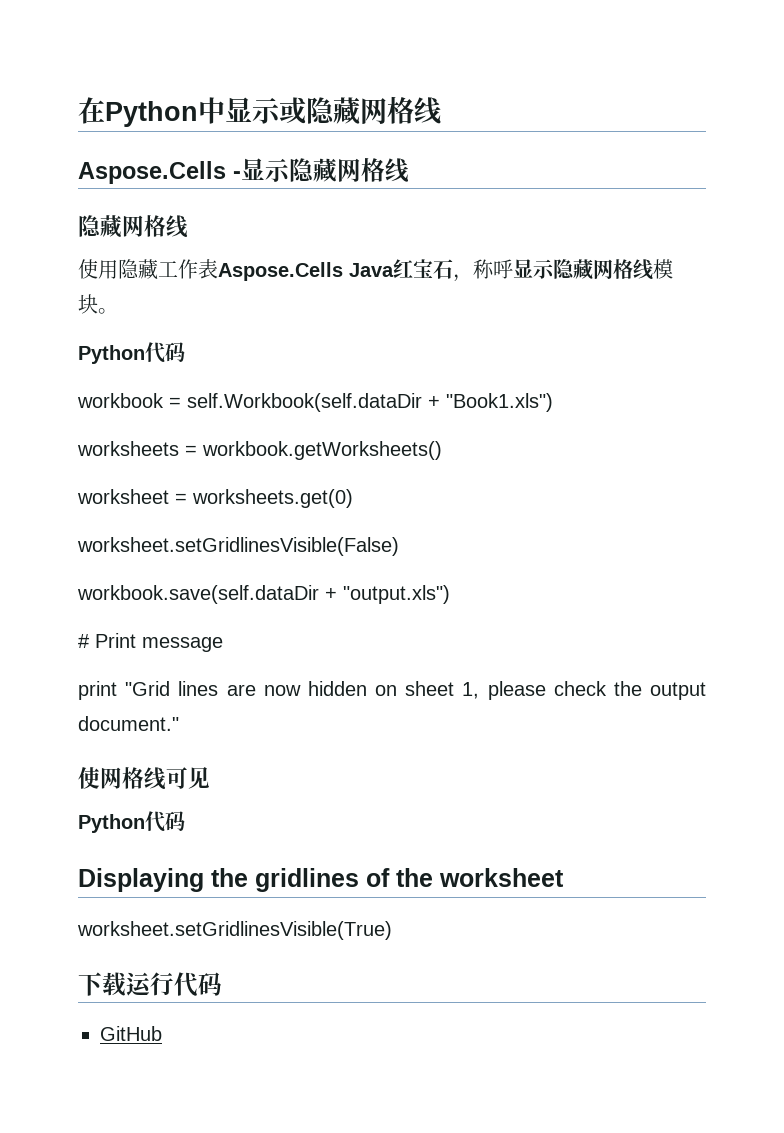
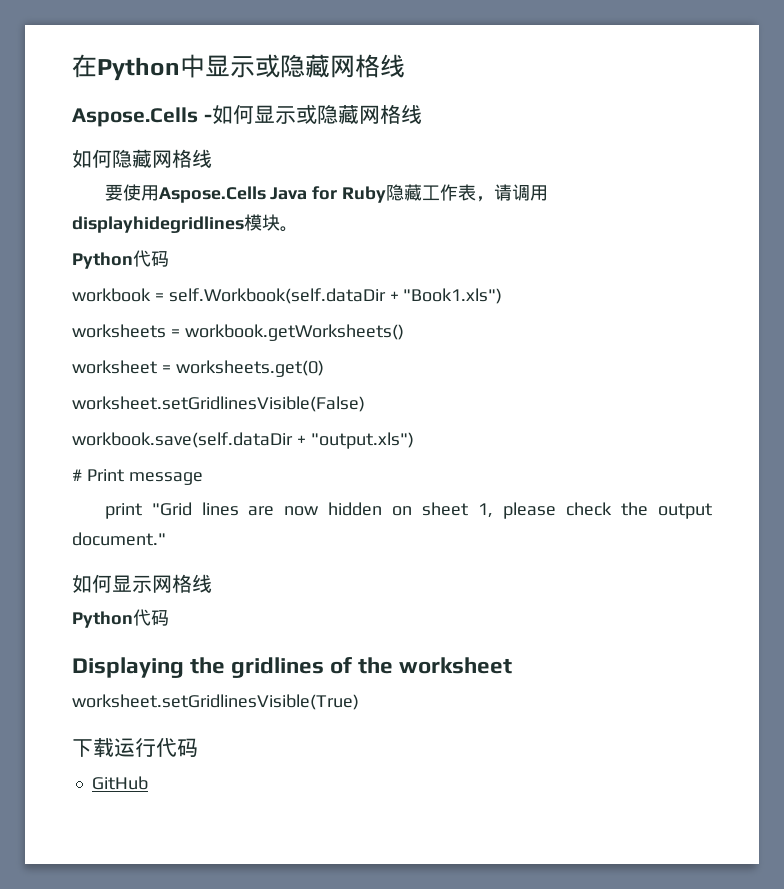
[241,158,409,183] [78,215,188,238] [78,259,653,282] 显示隐藏网格线 // 隐藏网格线 // 使用隐藏工作表Aspose.Cells Java红宝石，称呼显示隐藏网格线 -> [211,104,422,125] [72,149,212,168] [104,184,549,203] [72,216,244,233] 如何显示或隐藏网格线 // 如何隐藏网格线 // 要使用Aspose.Cells Java for Ruby隐藏工作表，请调用displayhidegridlines
[78,767,210,790] 使网格线可见 -> [72,574,212,593] 如何显示网格线

